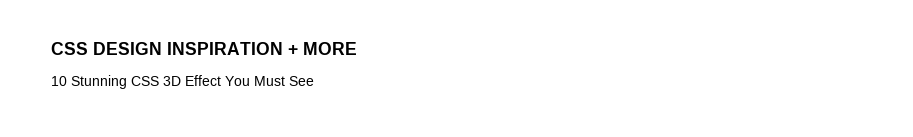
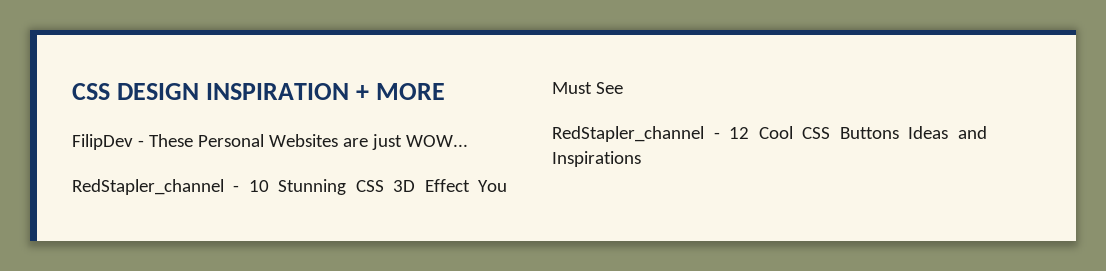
(357, 48) none -> [72,134,468,150] [72,179,240,195] FilipDev - These Personal Websites are just WOW... // RedStapler_channel -
(314, 81) none -> [552,126,987,142] [552,151,641,167] // RedStapler_channel - 12 Cool CSS Buttons Ideas and Inspirations

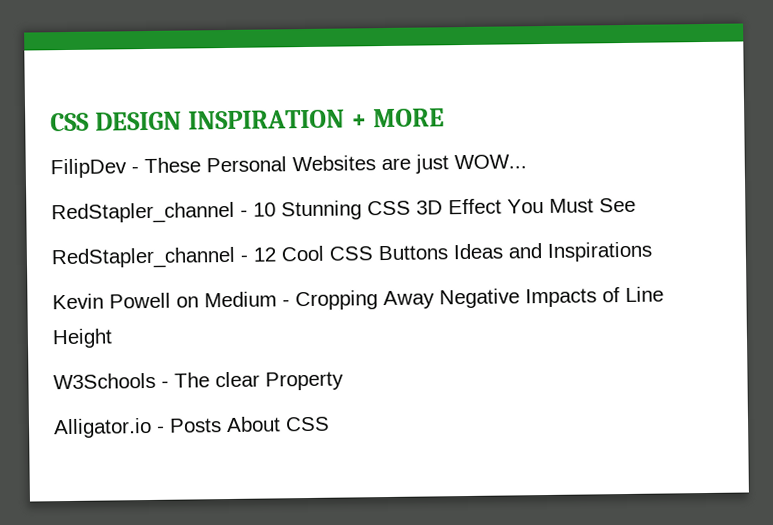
(641, 159) none -> [52,286,664,311] [52,328,113,349] [53,371,344,391] [53,416,330,439] // Kevin Powell on Medium - Cropping Away Negative Impacts of Line Height // W3Schools - The clear Property // Alligator.io - Posts About CSS

